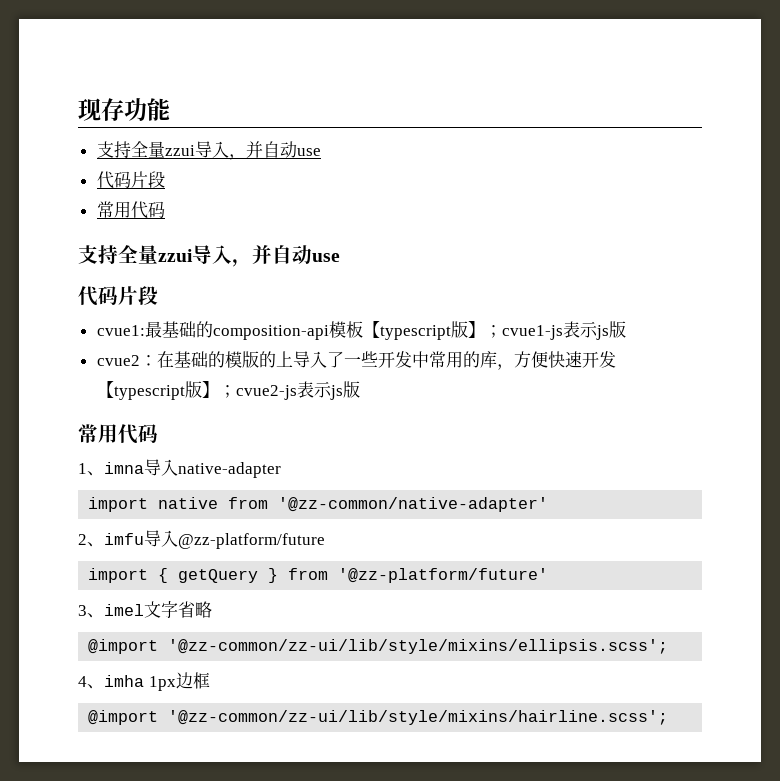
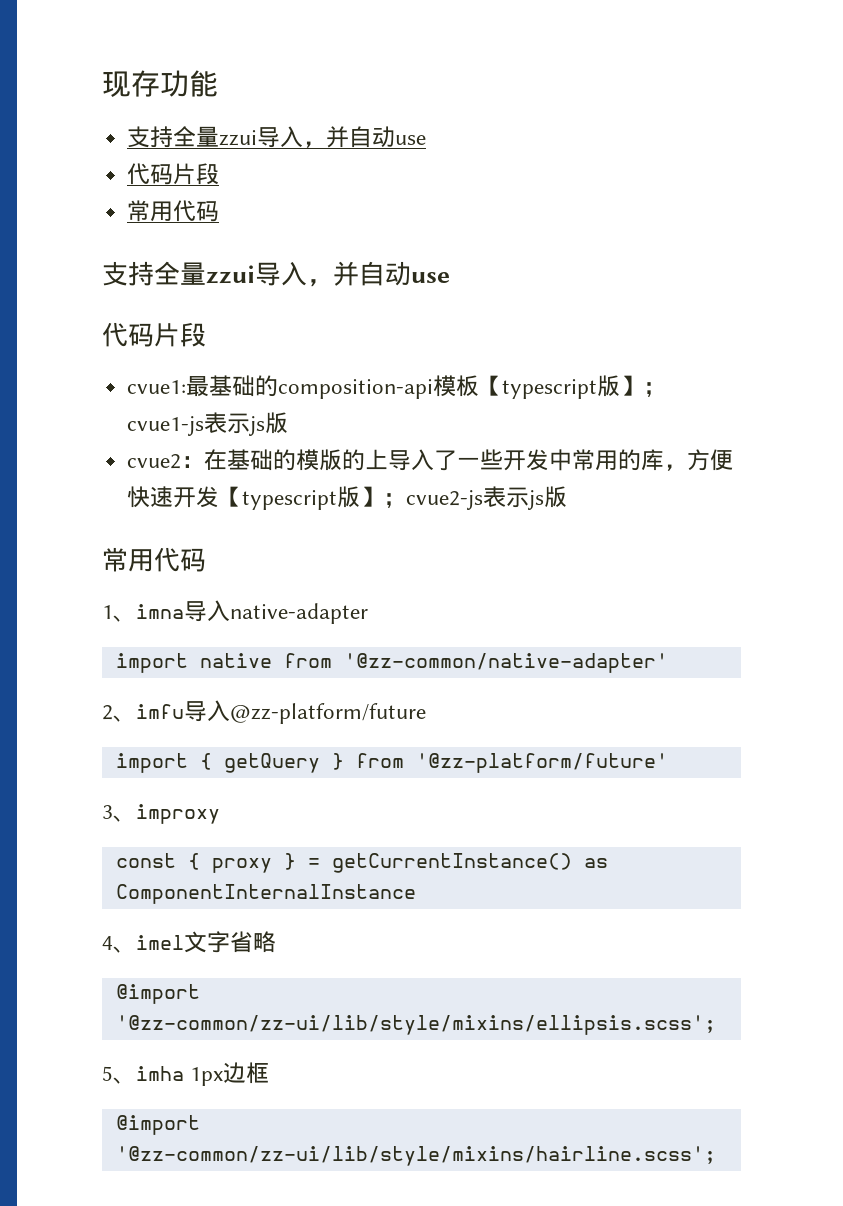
(104, 615) none -> [136,804,220,824] [115,853,608,873] [115,884,416,904] [102,936,136,953] improxy // const { proxy } = getCurrentInstance() as ComponentInternalInstance // 4、
[78,676,87,687] 4 -> [102,1066,113,1081] 5

